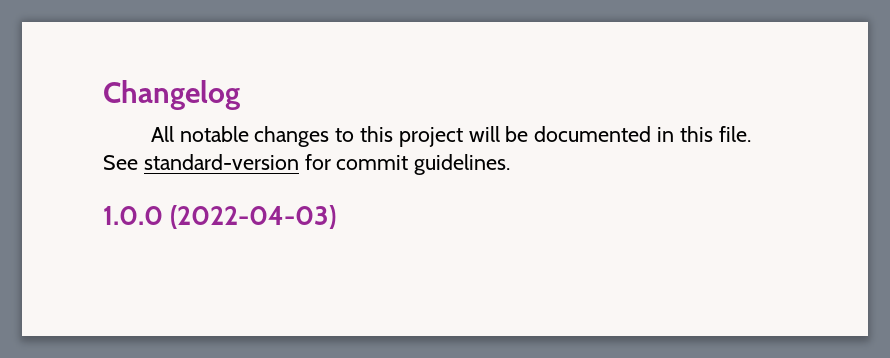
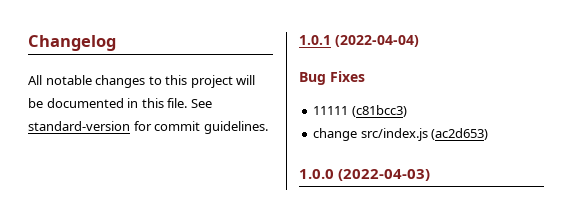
(511, 164) none -> [299,35,419,47] [299,71,365,85] [313,105,407,117] [313,128,489,141] // 1.0.1 (2022-04-04) // Bug Fixes // 11111 (c81bcc3) // change src/index.js (ac2d653)

